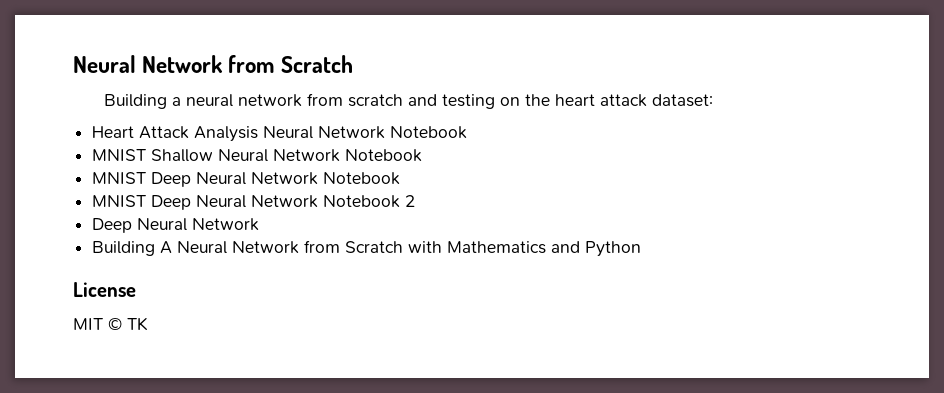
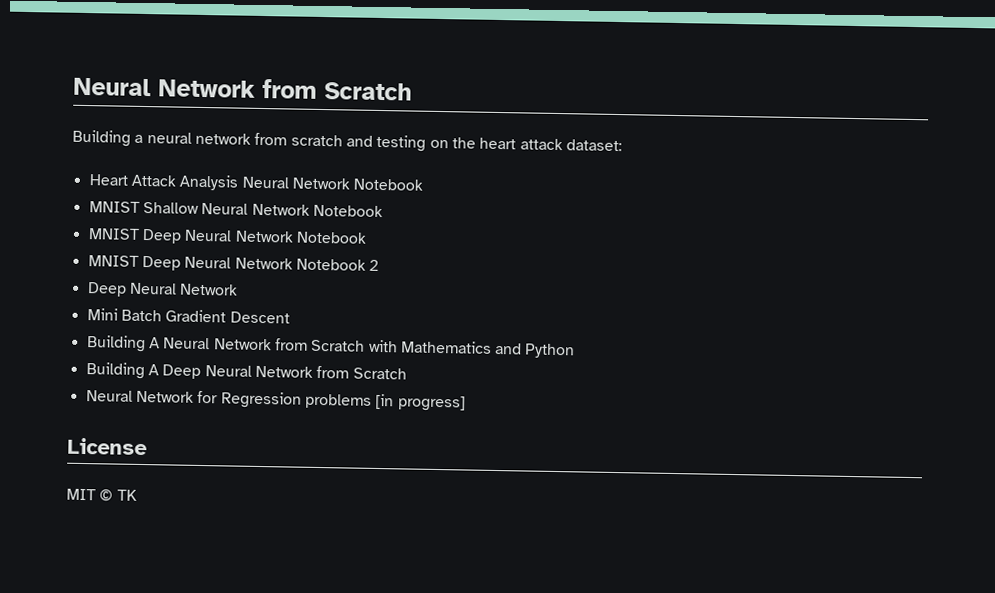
(260, 224) none -> [86,308,290,324] // Mini Batch Gradient Descent
(642, 249) none -> [85,362,407,380] [85,390,466,412] // Building A Deep Neural Network from Scratch // Neural Network for Regression problems [in progress]

